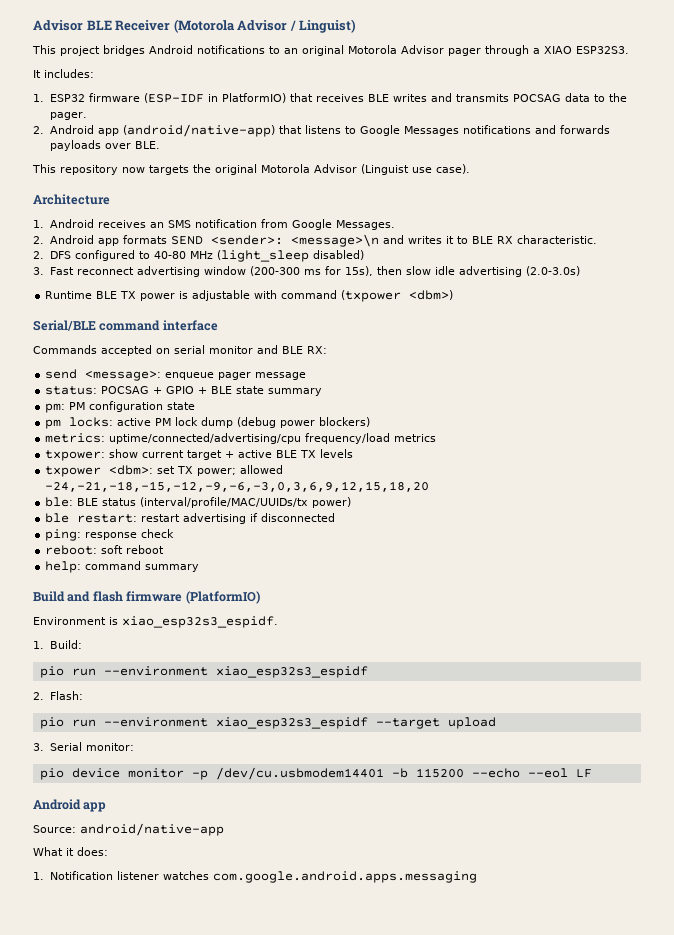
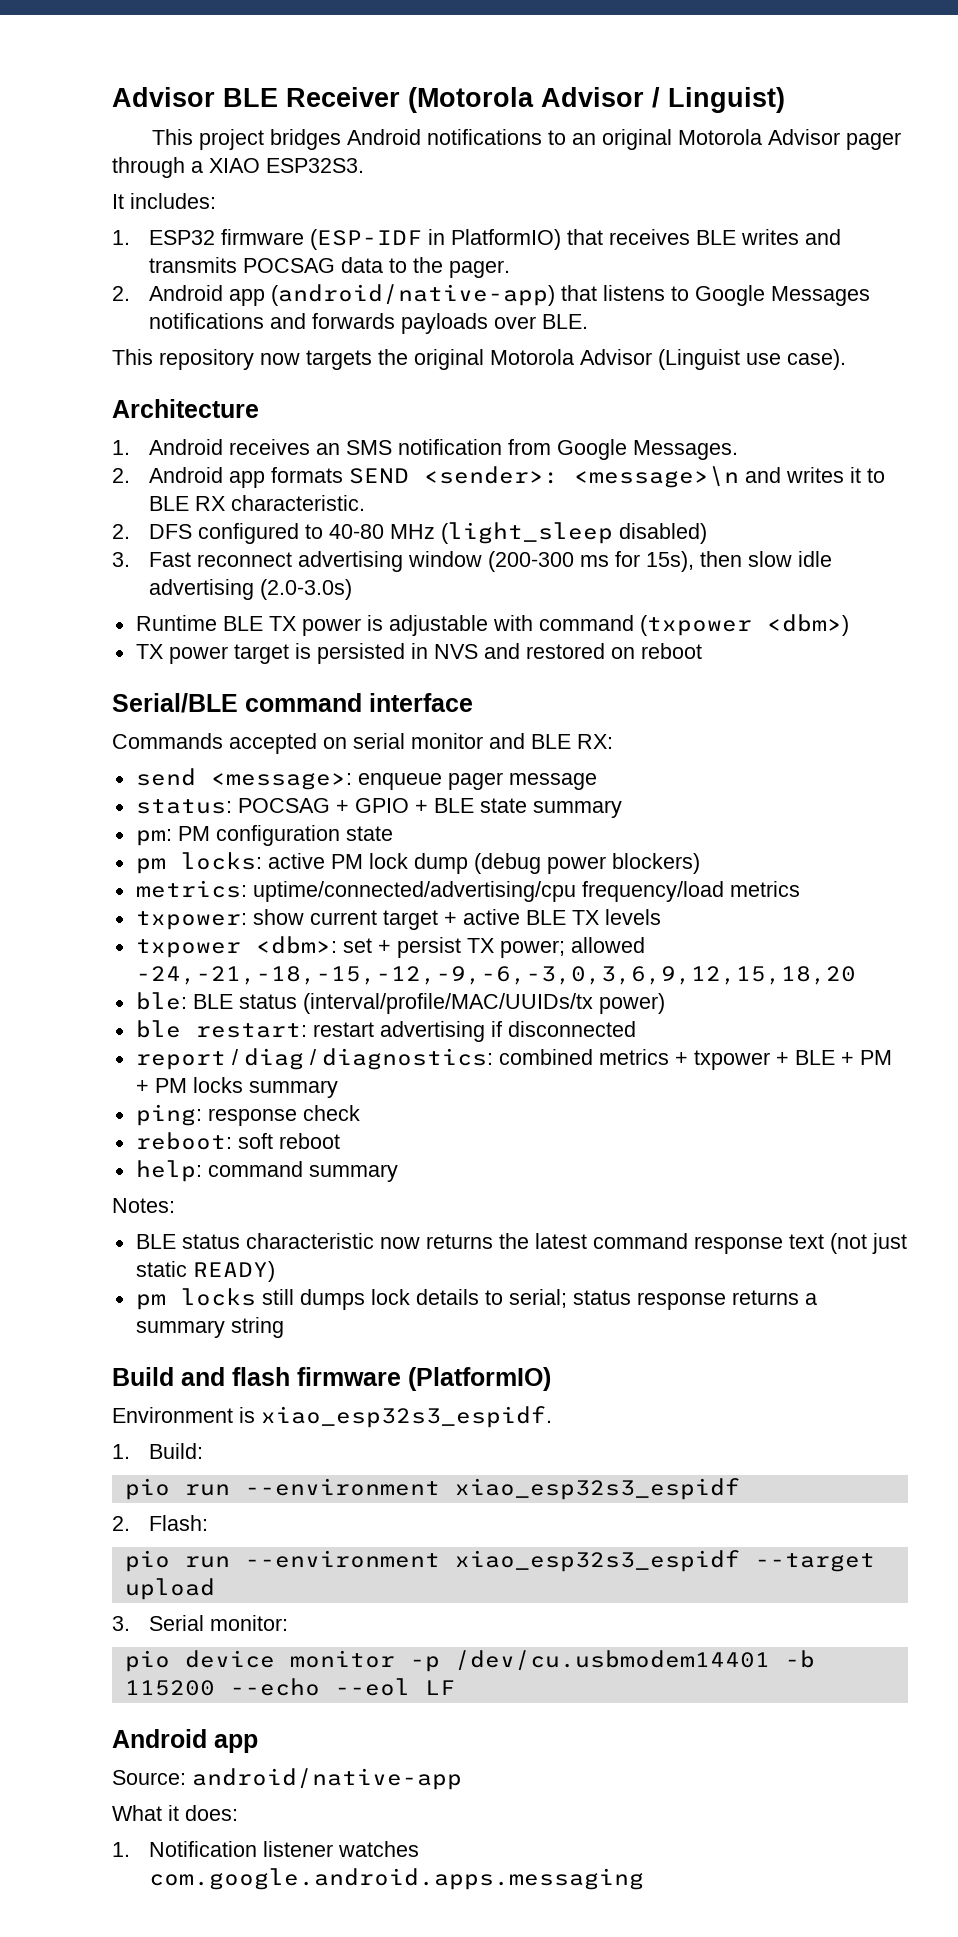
(454, 295) none -> [135,643,702,664] // TX power target is persisted in NVS and restored on reboot
(176, 470) none -> [377,937,461,958] + persist
(336, 517) none -> [135,1048,892,1070] [135,1077,338,1098] // report / diag / diagnostics: combined metrics + txpower + BLE + PM + PM locks summary
(200, 568) none -> [112,1198,175,1213] [135,1233,907,1254] [135,1261,275,1282] [135,1288,817,1310] [135,1317,284,1338] // Notes: // BLE status characteristic now returns the latest command response text (not just static READY) // pm locks still dumps lock details to serial; status response returns a summary string

